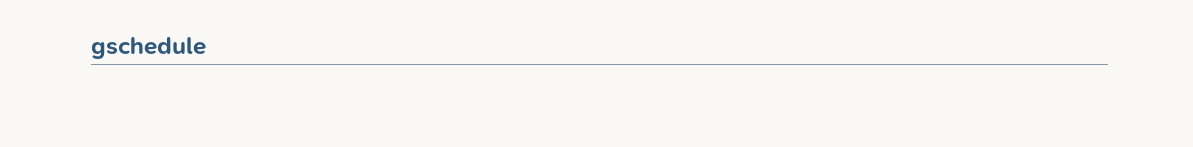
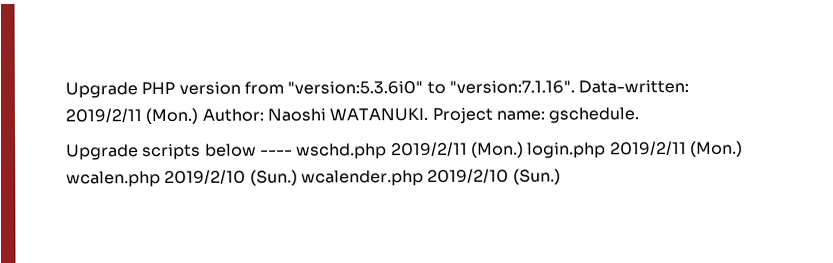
[91,37,206,59] gschedule -> [65,79,690,99] [65,107,640,125] [66,140,743,161] [66,168,561,188] Upgrade PHP version from "version:5.3.6i0" to "version:7.1.16". Data-written: 2019/2/11 (Mon.) Author: Naoshi WATANUKI. Project name: gschedule. // Upgrade scripts below ---- wschd.php 2019/2/11 (Mon.) login.php 2019/2/11 (Mon.) wcalen.php 2019/2/10 (Sun.) wcalender.php 2019/2/10 (Sun.)

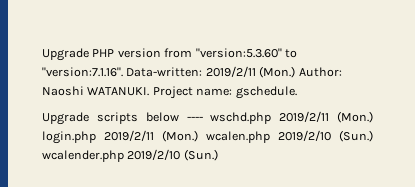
[287,80,424,95] "version:5.3.6i0" -> [195,48,282,58] "version:5.3.60"

